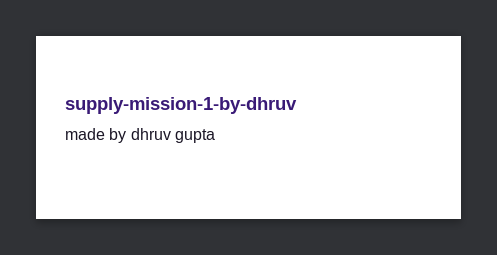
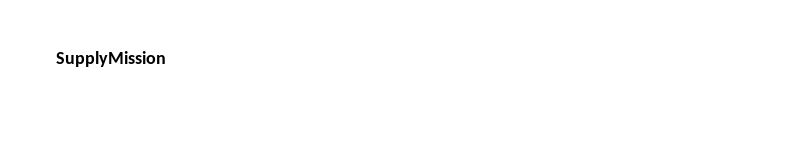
[65,97,297,114] [65,128,215,143] supply-mission-1-by-dhruv // made by dhruv gupta -> [56,51,166,67] SupplyMission

